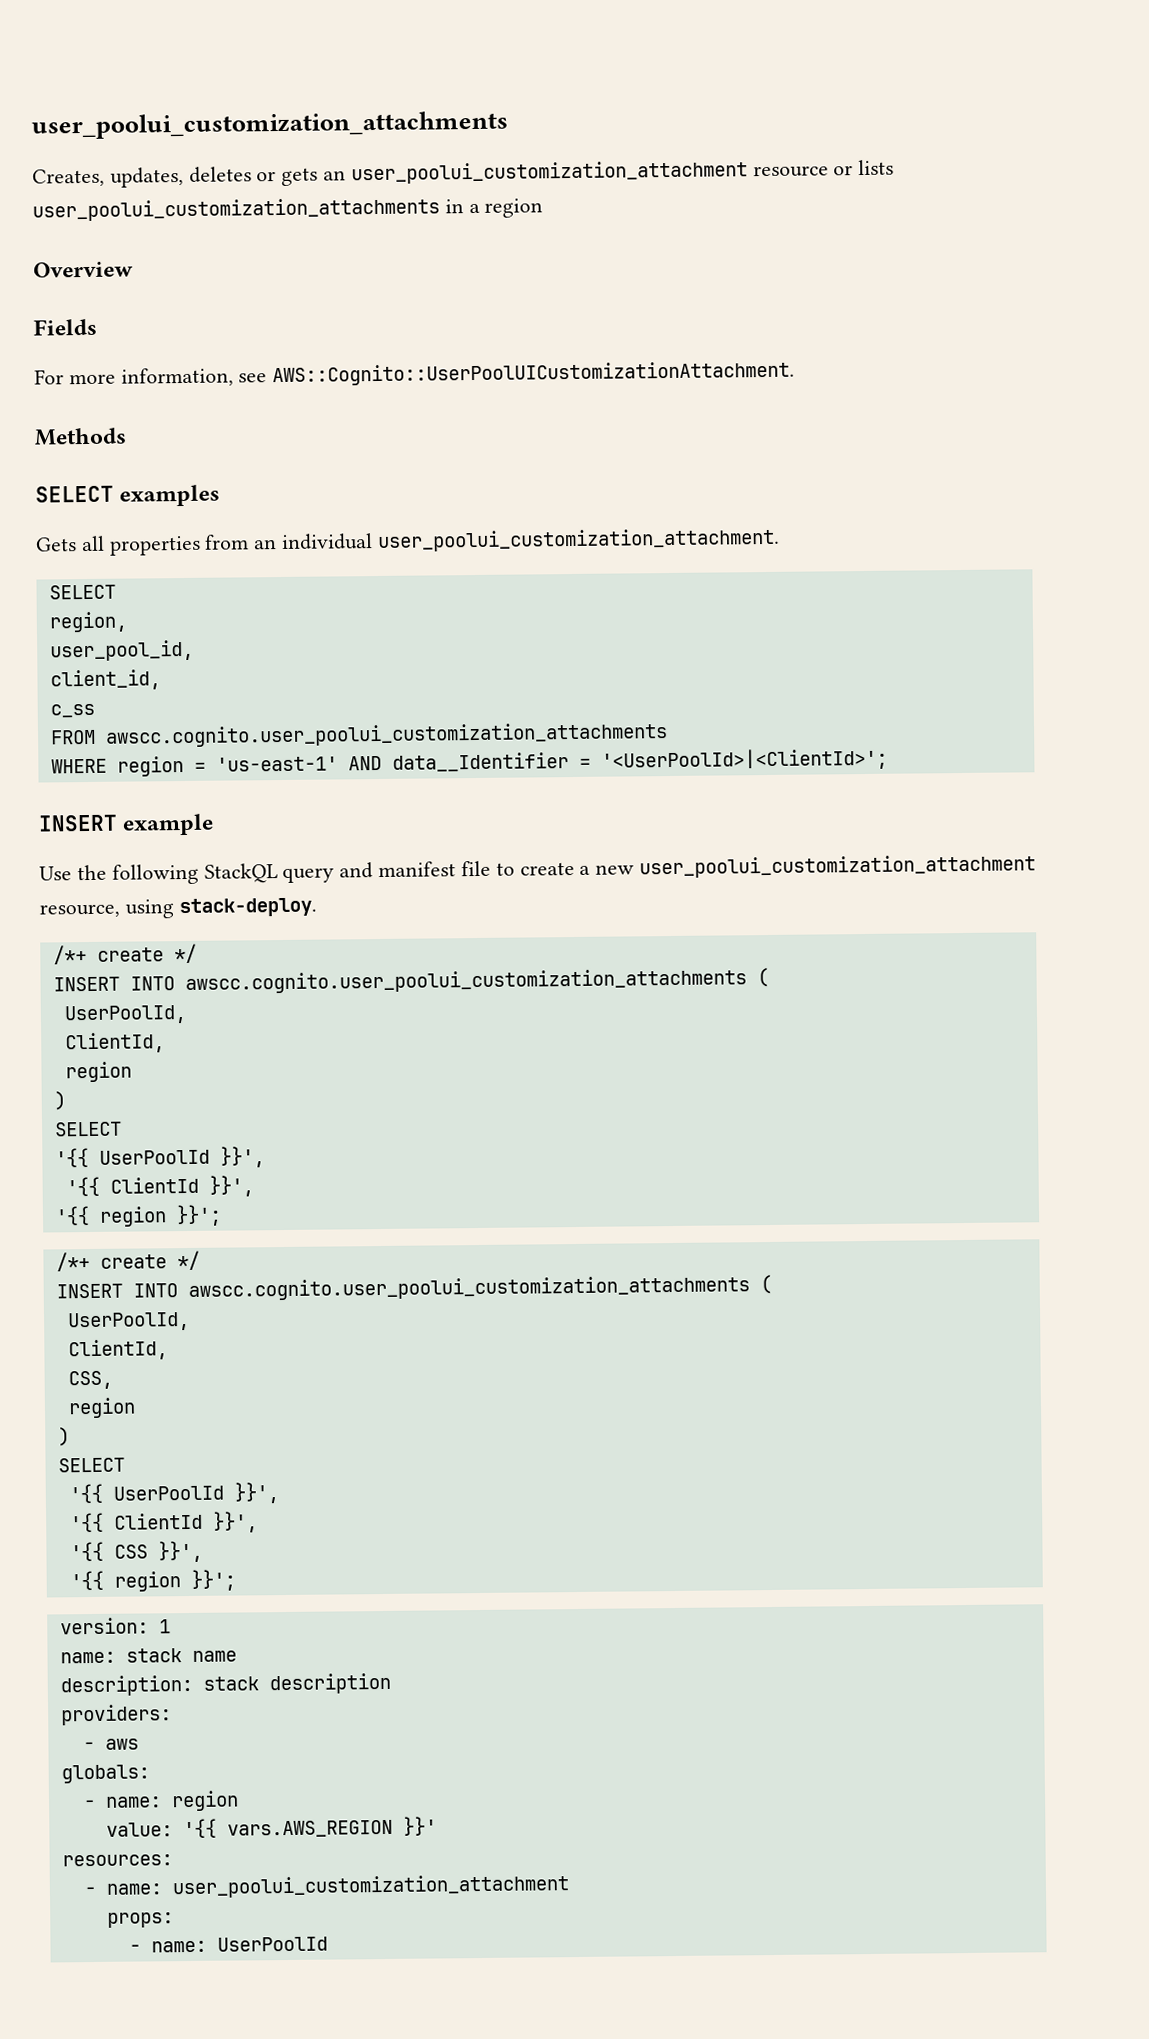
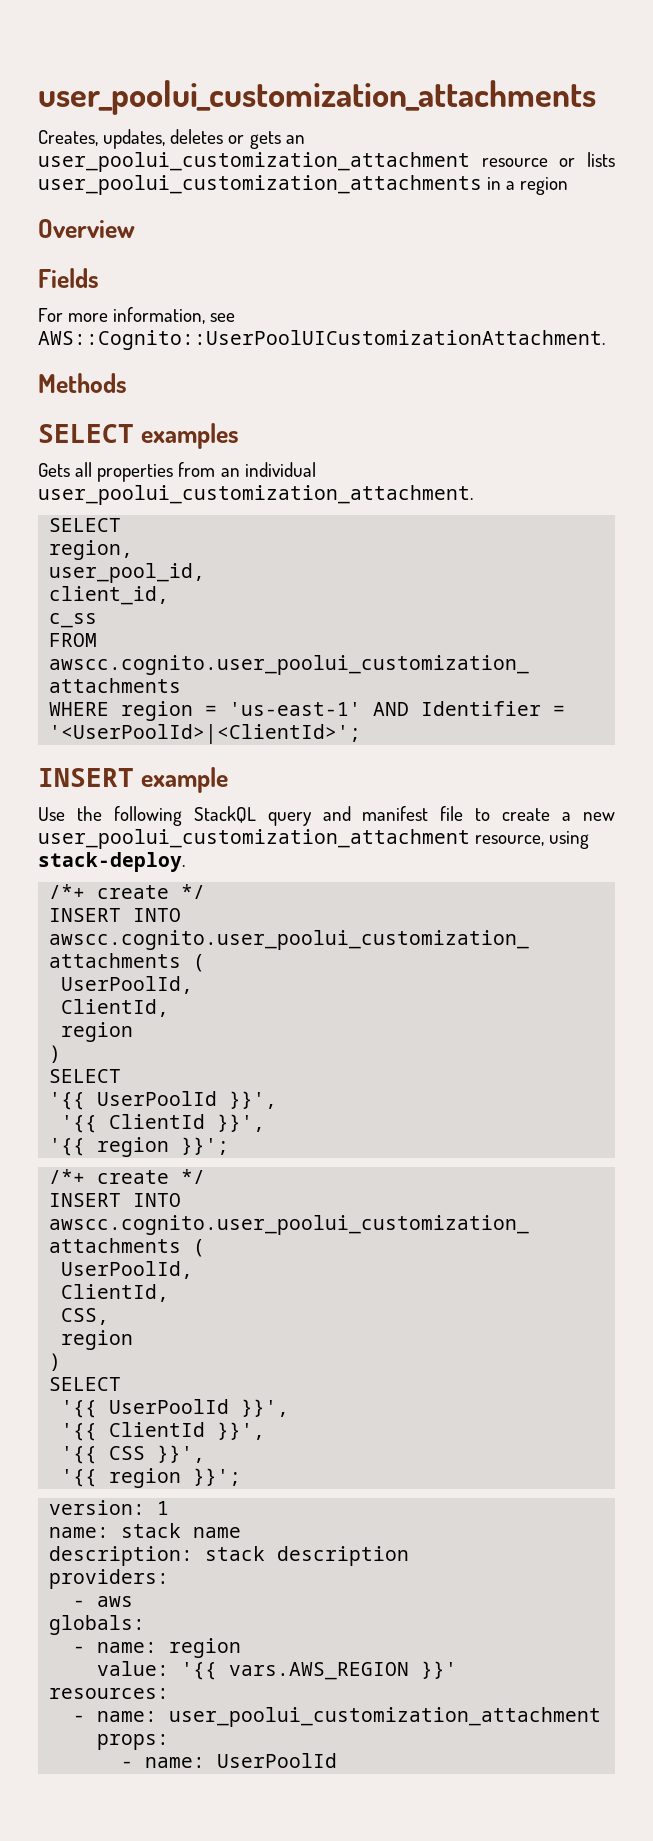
[391,752,569,772] data__Identifier -> [421,701,542,716] Identifier

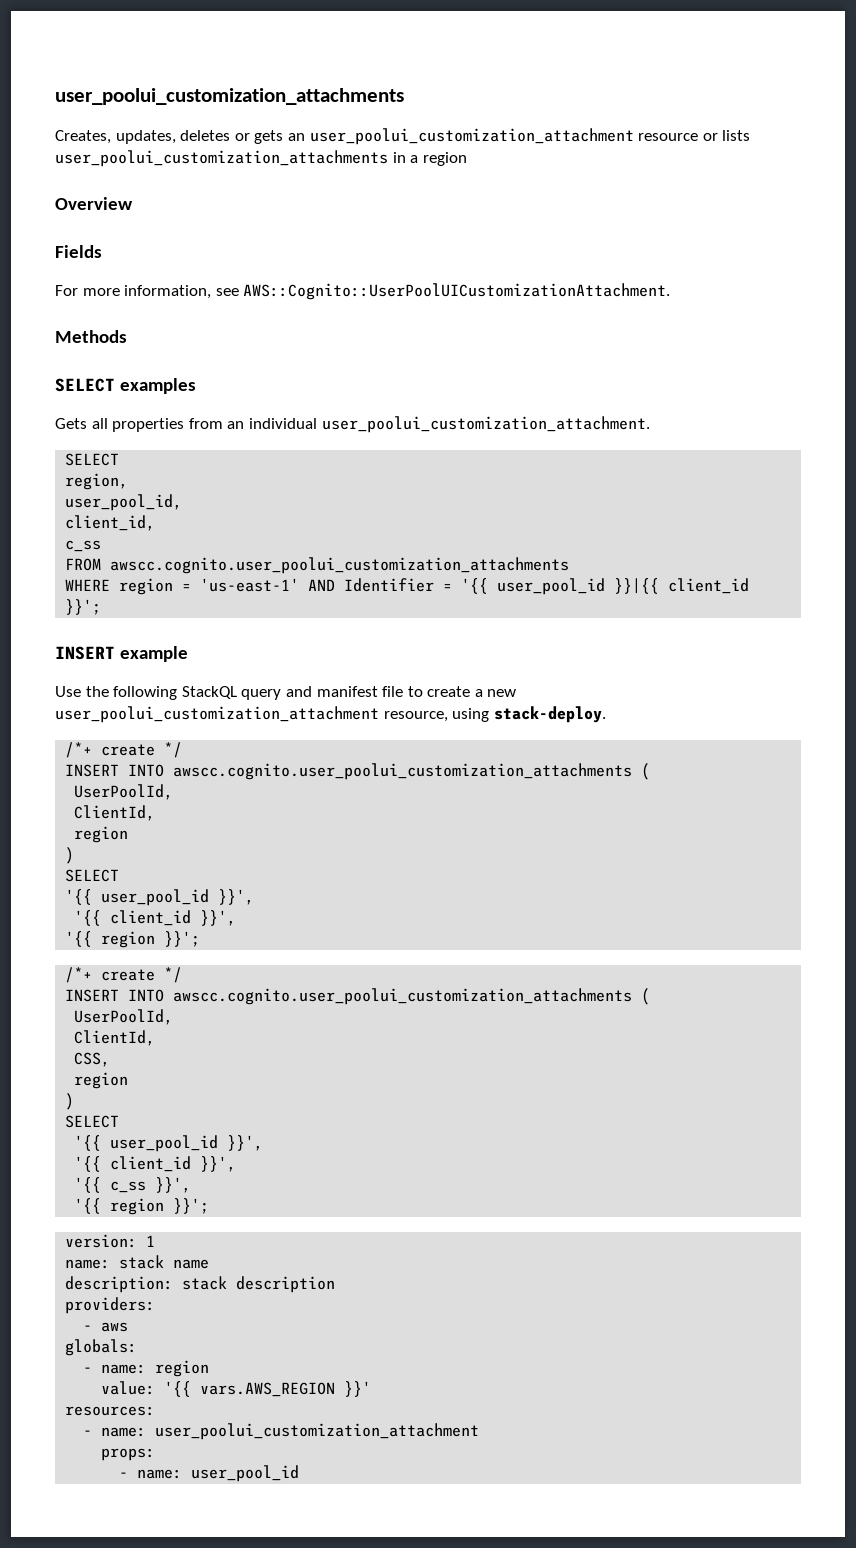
[49,724,362,744] '<UserPoolId>|<ClientId>'; -> [461,578,750,595] [65,599,102,615] '{{ user_pool_id }}|{{ client_id }}';
[97,1091,278,1109] [61,1114,206,1133] UserPoolId }}', // '{{ ClientId -> [101,889,255,906] [74,910,192,926] user_pool_id }}', // '{{ client_id
[109,1399,290,1417] [61,1422,266,1441] [61,1446,146,1464] UserPoolId }}', // '{{ ClientId }}', // '{{ CSS -> [110,1135,264,1152] [74,1156,237,1172] [74,1177,147,1193] user_pool_id }}', // '{{ client_id }}', // '{{ c_ss
[217,1753,338,1768] UserPoolId -> [191,1465,300,1482] user_pool_id

